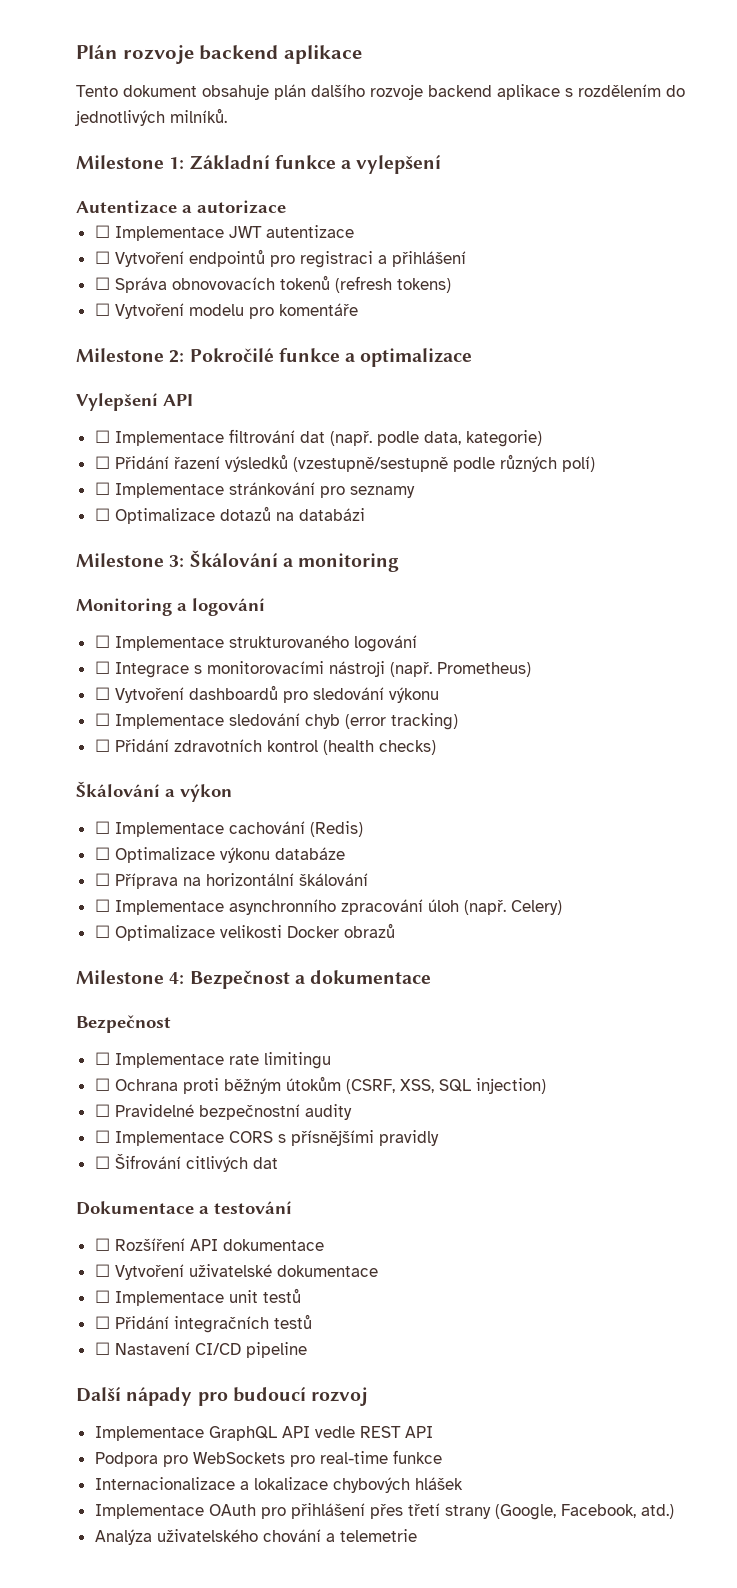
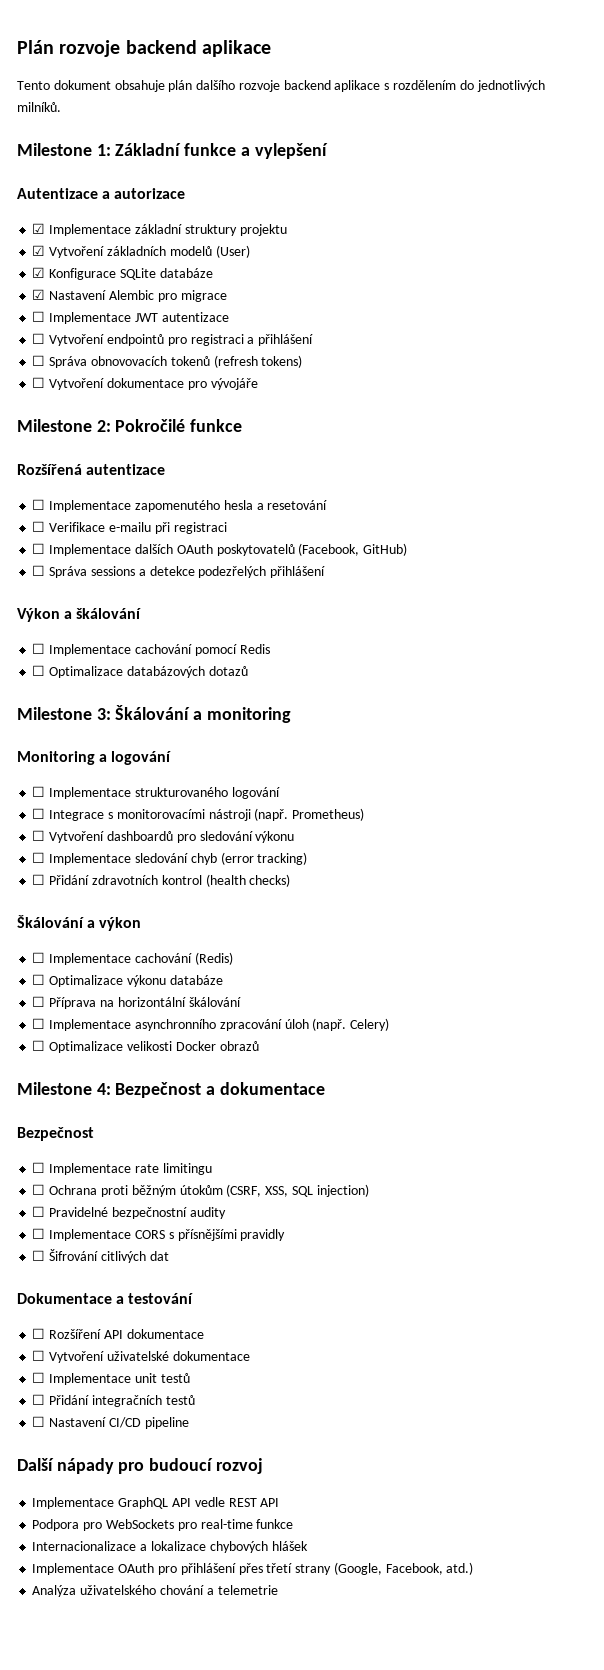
(286, 207) none -> [32,223,287,236] [32,245,250,258] [32,267,213,280] [32,289,227,302] // ☑ Implementace základní struktury projektu // ☑ Vytvoření základních modelů (User) // ☑ Konfigurace SQLite databáze // ☑ Nastavení Alembic pro migrace
[188,303,358,319] modelu pro komentáře -> [106,378,258,390] dokumentace pro vývojáře
[345,348,473,367] [76,393,193,411] [94,429,542,447] [94,454,595,472] [94,482,415,498] [94,508,215,524] a optimalizace // Vylepšení API // ☐ Implementace filtrování dat (např. podle data, kategorie) // ☐ Přidání řazení výsledků (vzestupně/sestupně podle různých polí) // ☐ Implementace stránkování pro seznamy // ☐ Optimalizace -> [17,464,166,475] [32,499,328,512] [32,521,227,534] [32,543,408,556] [32,565,326,578] [17,608,142,622] [32,643,270,656] [32,665,205,678] // Rozšířená autentizace // ☐ Implementace zapomenutého hesla a resetování // ☐ Verifikace e-mailu při registraci // ☐ Implementace dalších OAuth poskytovatelů (Facebook, GitHub) // ☐ Správa sessions a detekce podezřelých přihlášení // Výkon a škálování // ☐ Implementace cachování pomocí Redis // ☐ Optimalizace databázových
[275,508,365,521] na databázi -> (248, 671) none

